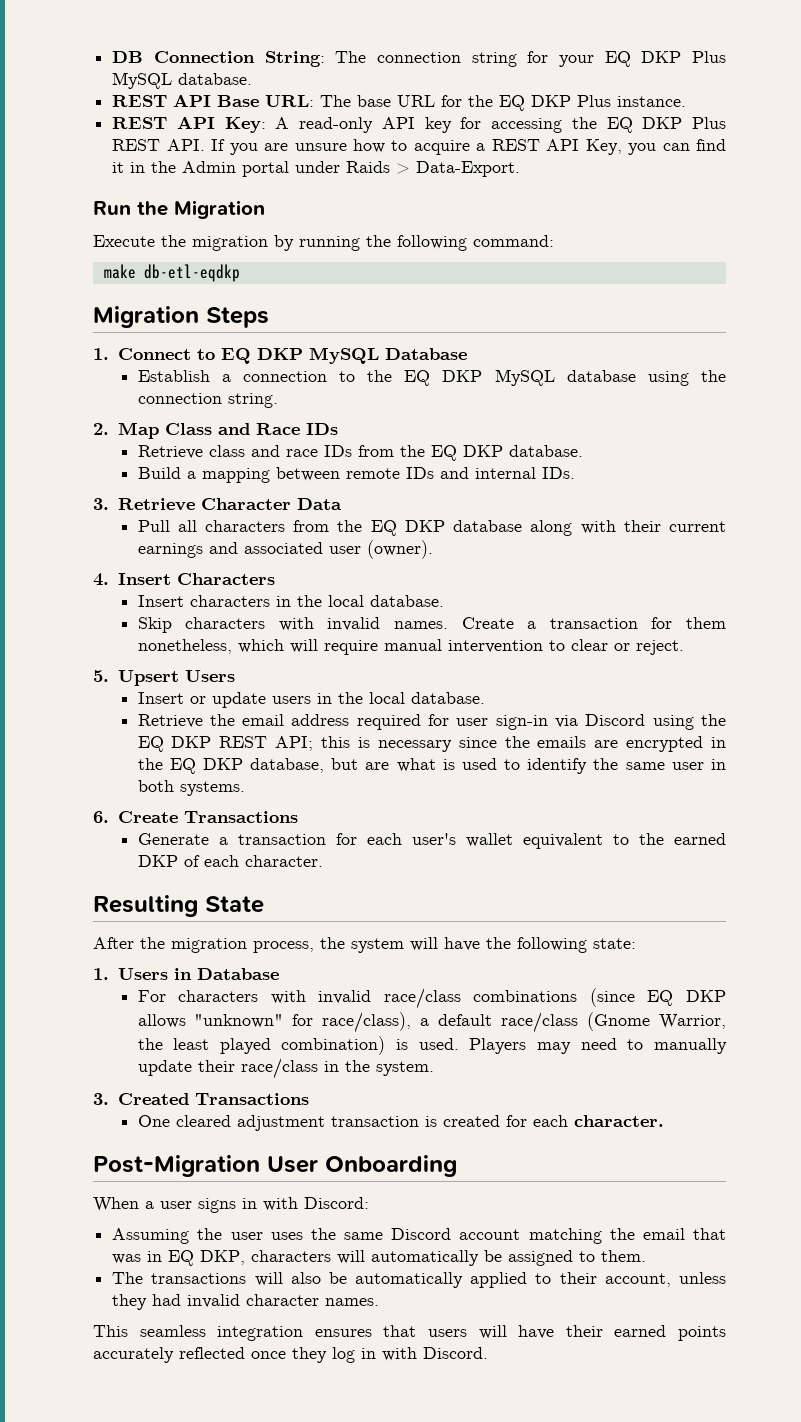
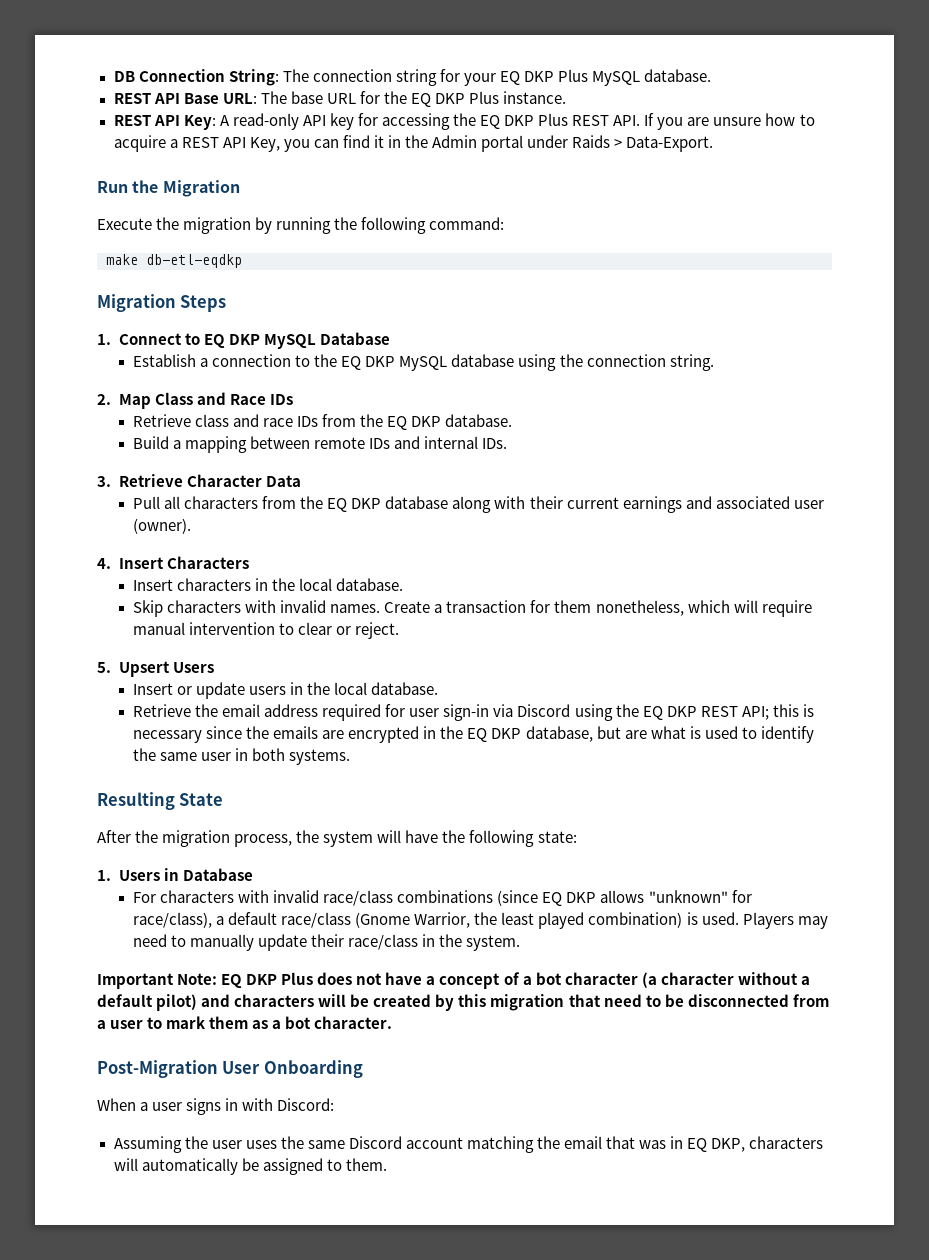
[93,811,299,823] [137,833,726,849] [137,855,323,867] // 6. Create Transactions // Generate a transaction for each user's wallet equivalent to the earned DKP of each character. -> (351, 757) none
[93,1093,310,1105] [137,1115,568,1131] 3. Created Transactions // One cleared adjustment transaction is created for each -> [97,972,810,989] [97,994,829,1011] [97,1016,312,1029] Important Note: EQ DKP Plus does not have a concept of a bot character (a character without a default pilot) and characters will be created by this migration that need to be disconnected from a user to mark them as a bot
[112,1272,726,1288] [112,1294,380,1310] [93,1325,727,1341] [93,1347,488,1363] // The transactions will also be automatically applied to their account, unless they had invalid character names. // This seamless integration ensures that users will have their earned points accurately reflected once they log in with Discord. -> (387, 1164) none

